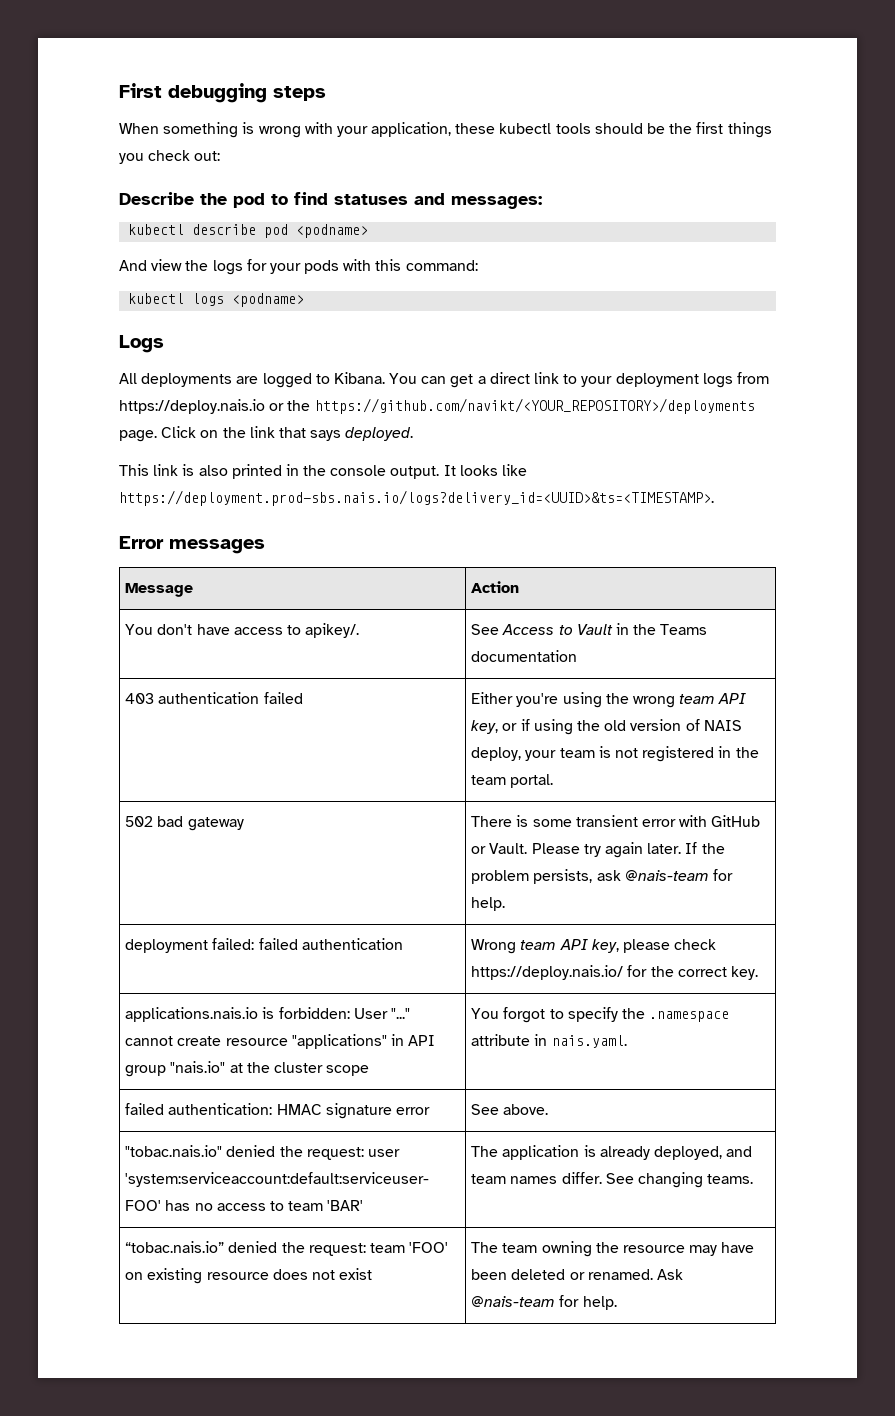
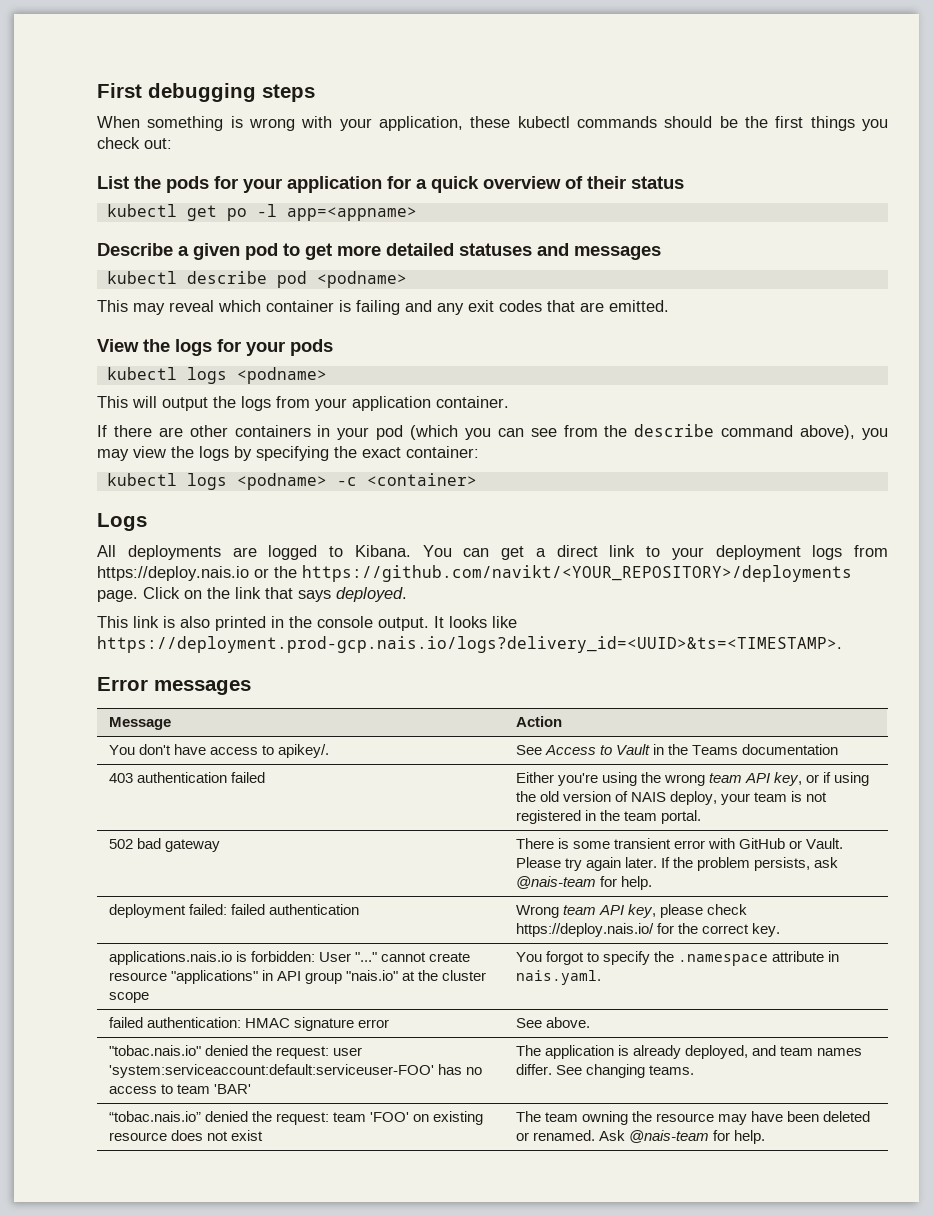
[555,123,591,134] tools -> [577,116,657,128] commands
[119,192,328,208] Describe the pod to find -> [97,176,684,193] [106,204,417,221] [97,243,454,260] List the pods for your application for a quick overview of their status // kubectl get po -l app=<appname> // Describe a given pod to get more detailed
[451,196,542,209] messages: -> [574,246,661,260] messages
[119,259,183,271] And view -> [97,300,669,315] [97,339,139,352] This may reveal which container is failing and any exit codes that are emitted. // View
[343,259,478,271] [128,293,305,307] with this command: // kubectl logs <podname> -> [106,367,327,384] [97,396,509,411] [97,424,888,440] [97,446,479,461] [106,473,477,490] // kubectl logs <podname> // This will output the logs from your application container. // If there are other containers in your pod (which you can see from the describe command above), you may view the logs by specifying the exact container: // kubectl logs <podname> -c <container>
[119,490,714,506] https://deployment.prod-sbs.nais.io/logs?delivery_id=<UUID>&ts=<TIMESTAMP>. -> [97,636,842,653] https://deployment.prod-gcp.nais.io/logs?delivery_id=<UUID>&ts=<TIMESTAMP>.

